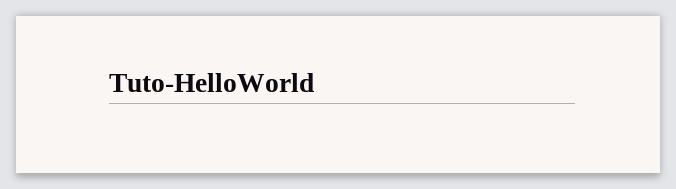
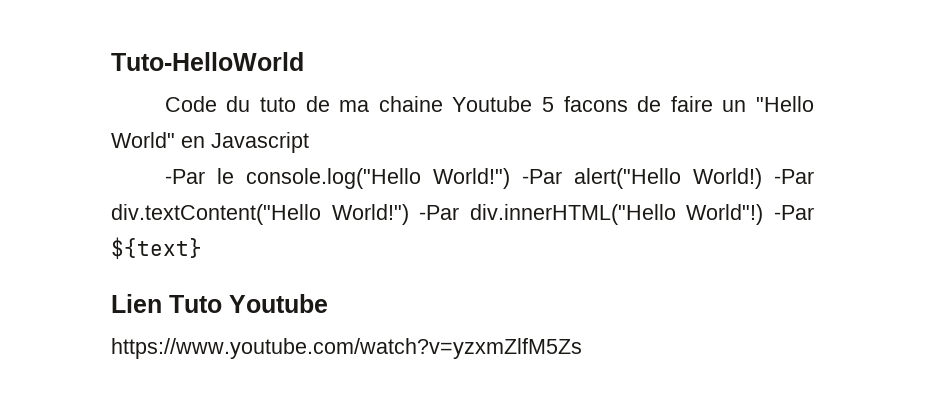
(314, 82) none -> [164,96,815,112] [111,132,309,153] [164,168,814,189] [111,204,815,225] [111,237,202,259] [111,294,328,313] [111,338,582,359] // Code du tuto de ma chaine Youtube 5 facons de faire un "Hello World" en Javascript // -Par le console.log("Hello World!") -Par alert("Hello World!) -Par div.textContent("Hello World!") -Par div.innerHTML("Hello World"!) -Par ${text} // Lien Tuto Youtube // https://www.youtube.com/watch?v=yzxmZlfM5Zs

